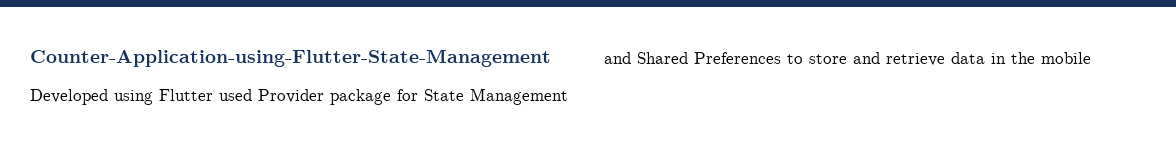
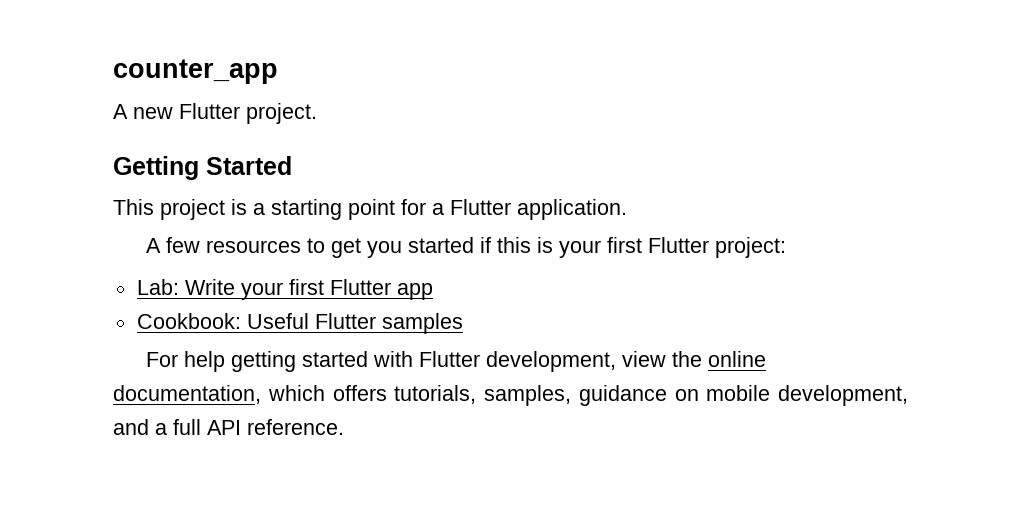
[30,49,551,67] [30,88,568,105] [604,52,1091,66] Counter-Application-using-Flutter-State-Management // Developed using Flutter used Provider package for State Management and Shared Preferences to store and retrieve data in the mobile -> [113,59,278,84] [113,103,317,124] [113,156,292,180] [113,199,627,220] [146,237,787,258] [136,279,433,300] [136,313,463,334] [146,351,767,372] [113,385,908,406] [113,419,344,435] counter_app // A new Flutter project. // Getting Started // This project is a starting point for a Flutter application. // A few resources to get you started if this is your first Flutter project: // Lab: Write your first Flutter app // Cookbook: Useful Flutter samples // For help getting started with Flutter development, view the online documentation, which offers tutorials, samples, guidance on mobile development, and a full API reference.

